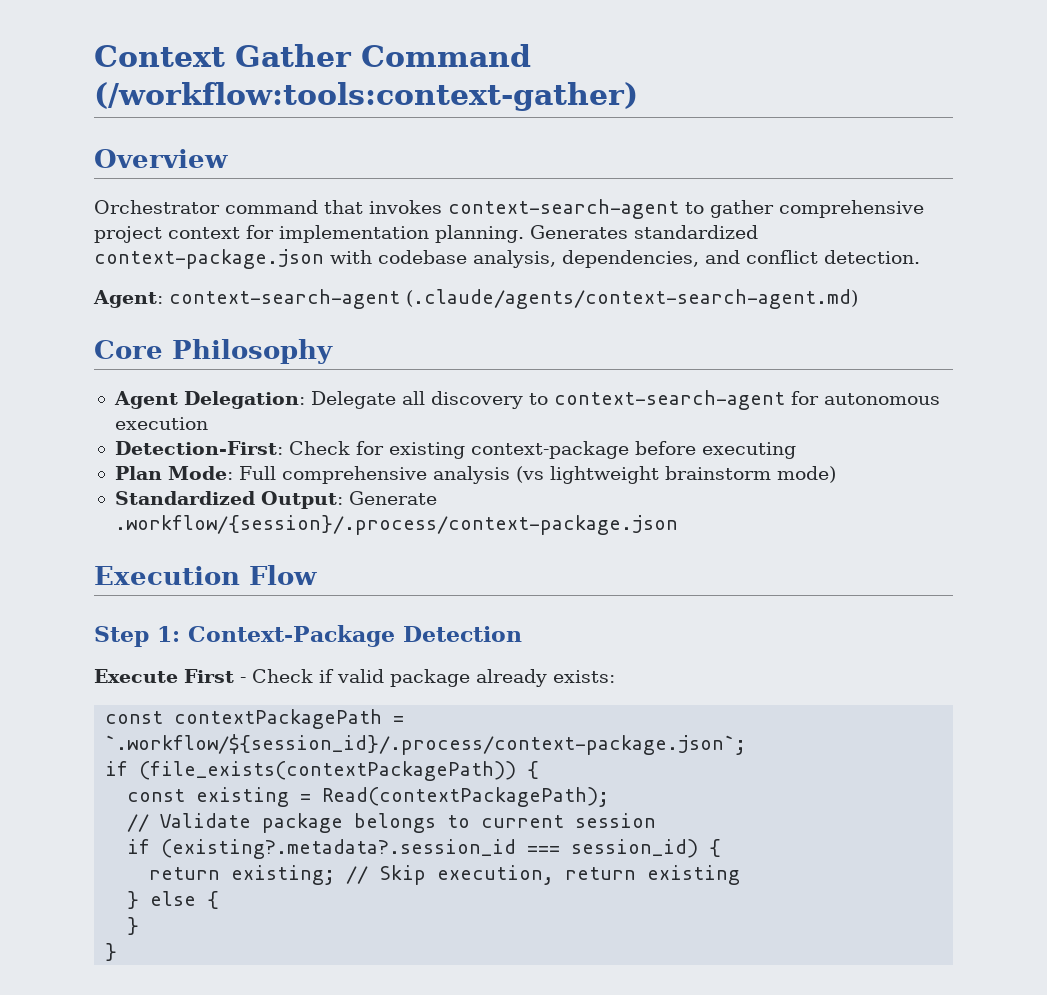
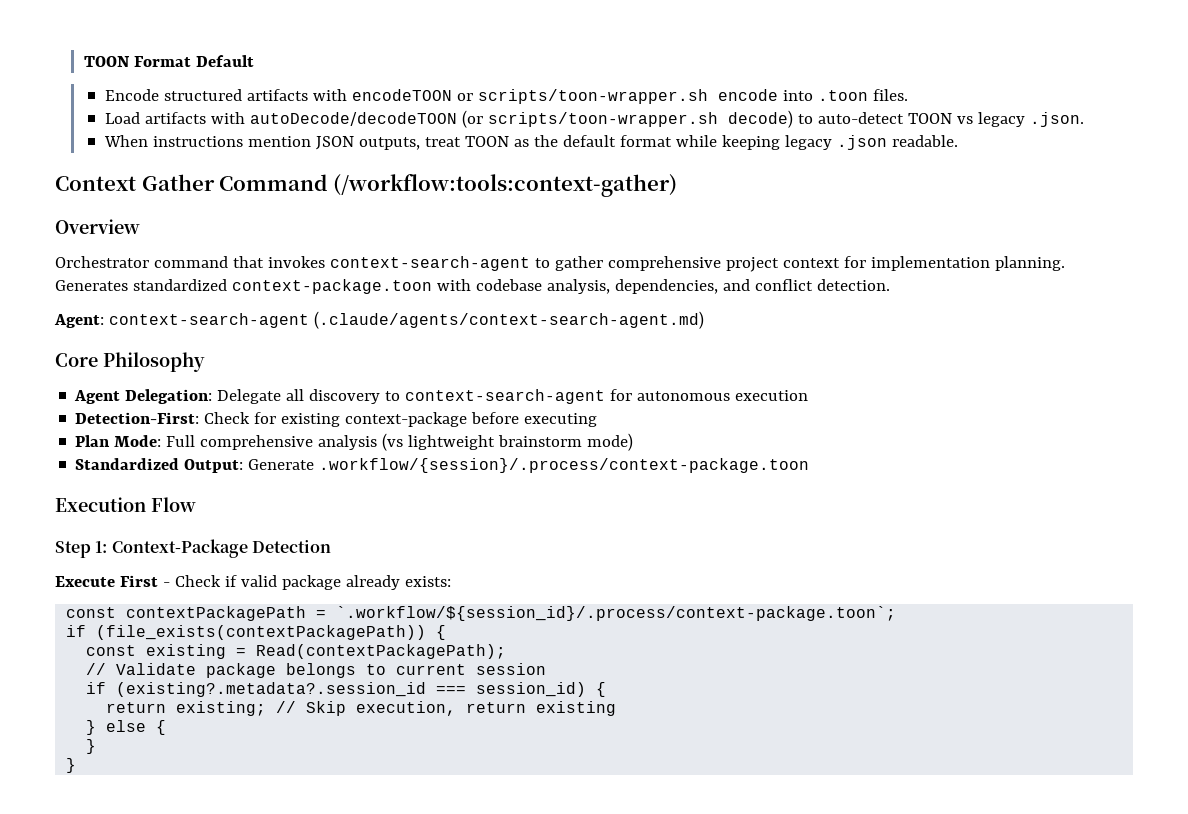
(94, 56) none -> [84,55,255,67] [104,89,908,104] [104,110,1084,128] [103,135,958,150] TOON Format Default // Encode structured artifacts with encodeTOON or scripts/toon-wrapper.sh encode into .toon files. // Load artifacts with autoDecode/decodeTOON (or scripts/toon-wrapper.sh decode) to auto-detect TOON vs legacy .json. // When instructions mention JSON outputs, treat TOON as the default format while keeping legacy .json readable. //
[94,249,324,269] context-package.json -> [231,279,432,294] context-package.toon
[114,515,678,535] .workflow/{session}/.process/context-package.json -> [319,458,810,473] .workflow/{session}/.process/context-package.toon
[105,734,747,755] `.workflow/${session_id}/.process/context-package.json`; -> [336,606,897,621] `.workflow/${session_id}/.process/context-package.toon`;

